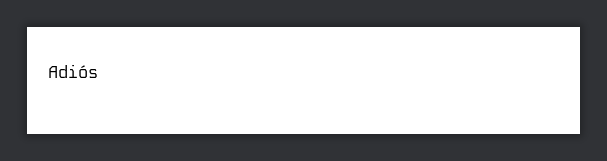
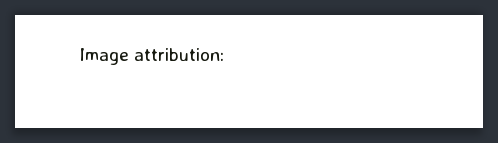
[48,64,98,78] Adiós -> [79,48,225,65] Image attribution:

